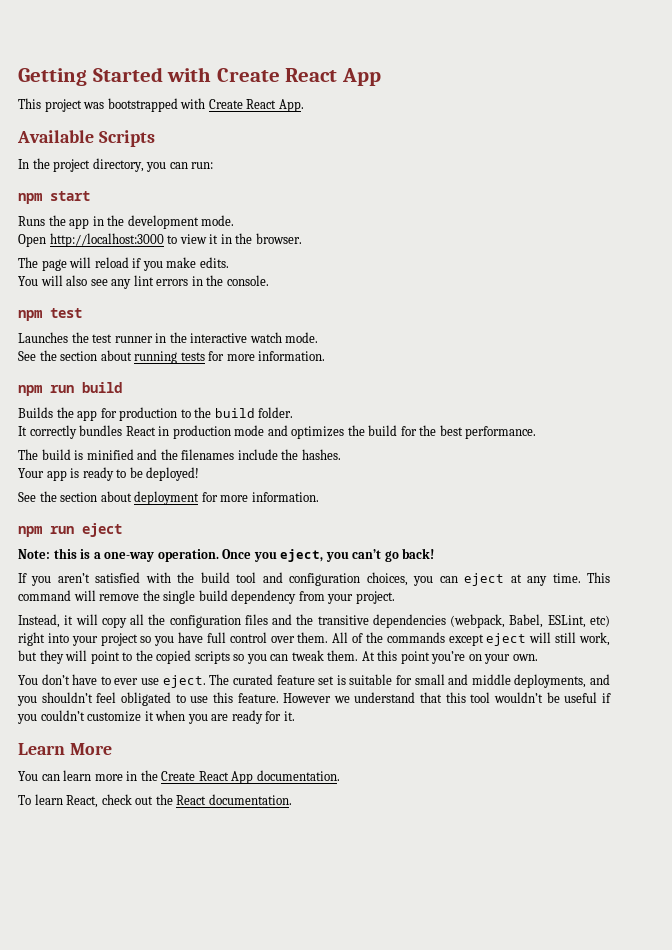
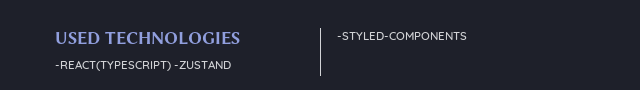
[18,67,381,86] [18,98,304,112] [17,130,155,147] [18,158,214,172] [18,191,90,204] [18,215,235,229] [18,233,302,247] [18,257,229,271] [18,275,269,289] [18,308,82,321] [18,332,319,343] [18,350,326,364] [18,382,122,396] [18,407,294,421] [18,425,537,439] [18,449,341,460] [18,467,200,481] [18,491,319,505] [18,523,122,537] [18,548,435,562] [18,572,611,586] [18,590,395,604] [18,614,610,628] [18,632,611,646] [18,650,538,664] [18,674,610,688] [17,692,611,706] [17,710,295,724] [18,743,112,755] [18,770,340,784] [18,794,292,808] Getting Started with Create React App // This project was bootstrapped with Create React App. // Available Scripts // In the project directory, you can run: // npm start // Runs the app in the development mode. // Open http://localhost:3000 to view it in the browser. // The page will reload if you make edits. // You will also see any lint errors in the console. // npm test // Launches the test runner in the interactive watch mode. // See the section about running tests for more information. // npm run build // Builds the app for production to the build folder. // It correctly bundles React in production mode and optimizes the build for the best performance. // The build is minified and the filenames include the hashes. // Your app is ready to be deployed! // See the section about deployment for more information. // npm run eject // Note: this is a one-way operation. Once you eject, you can’t go back! // If you aren’t satisfied with the build tool and configuration choices, you can eject at any time. This command will remove the single build dependency from your project. // Instead, it will copy all the configuration files and the transitive dependencies (webpack, Babel, ESLint, etc) right into your project so you have full control over them. All of the commands except eject will still work, but they will point to the copied scripts so you can tweak them. At this point you’re on your own. // You don’t have to ever use eject. The curated feature set is suitable for small and middle deployments, and you shouldn’t feel obligated to use this feature. However we understand that this tool wouldn’t be useful if you couldn’t customize it when you are ready for it. // Learn More // You can learn more in the Create React App documentation. // To learn React, check out the React documentation. -> [55,31,240,45] [55,60,232,71] [337,32,467,40] USED TECHNOLOGIES // -REACT(TYPESCRIPT) -ZUSTAND -STYLED-COMPONENTS

